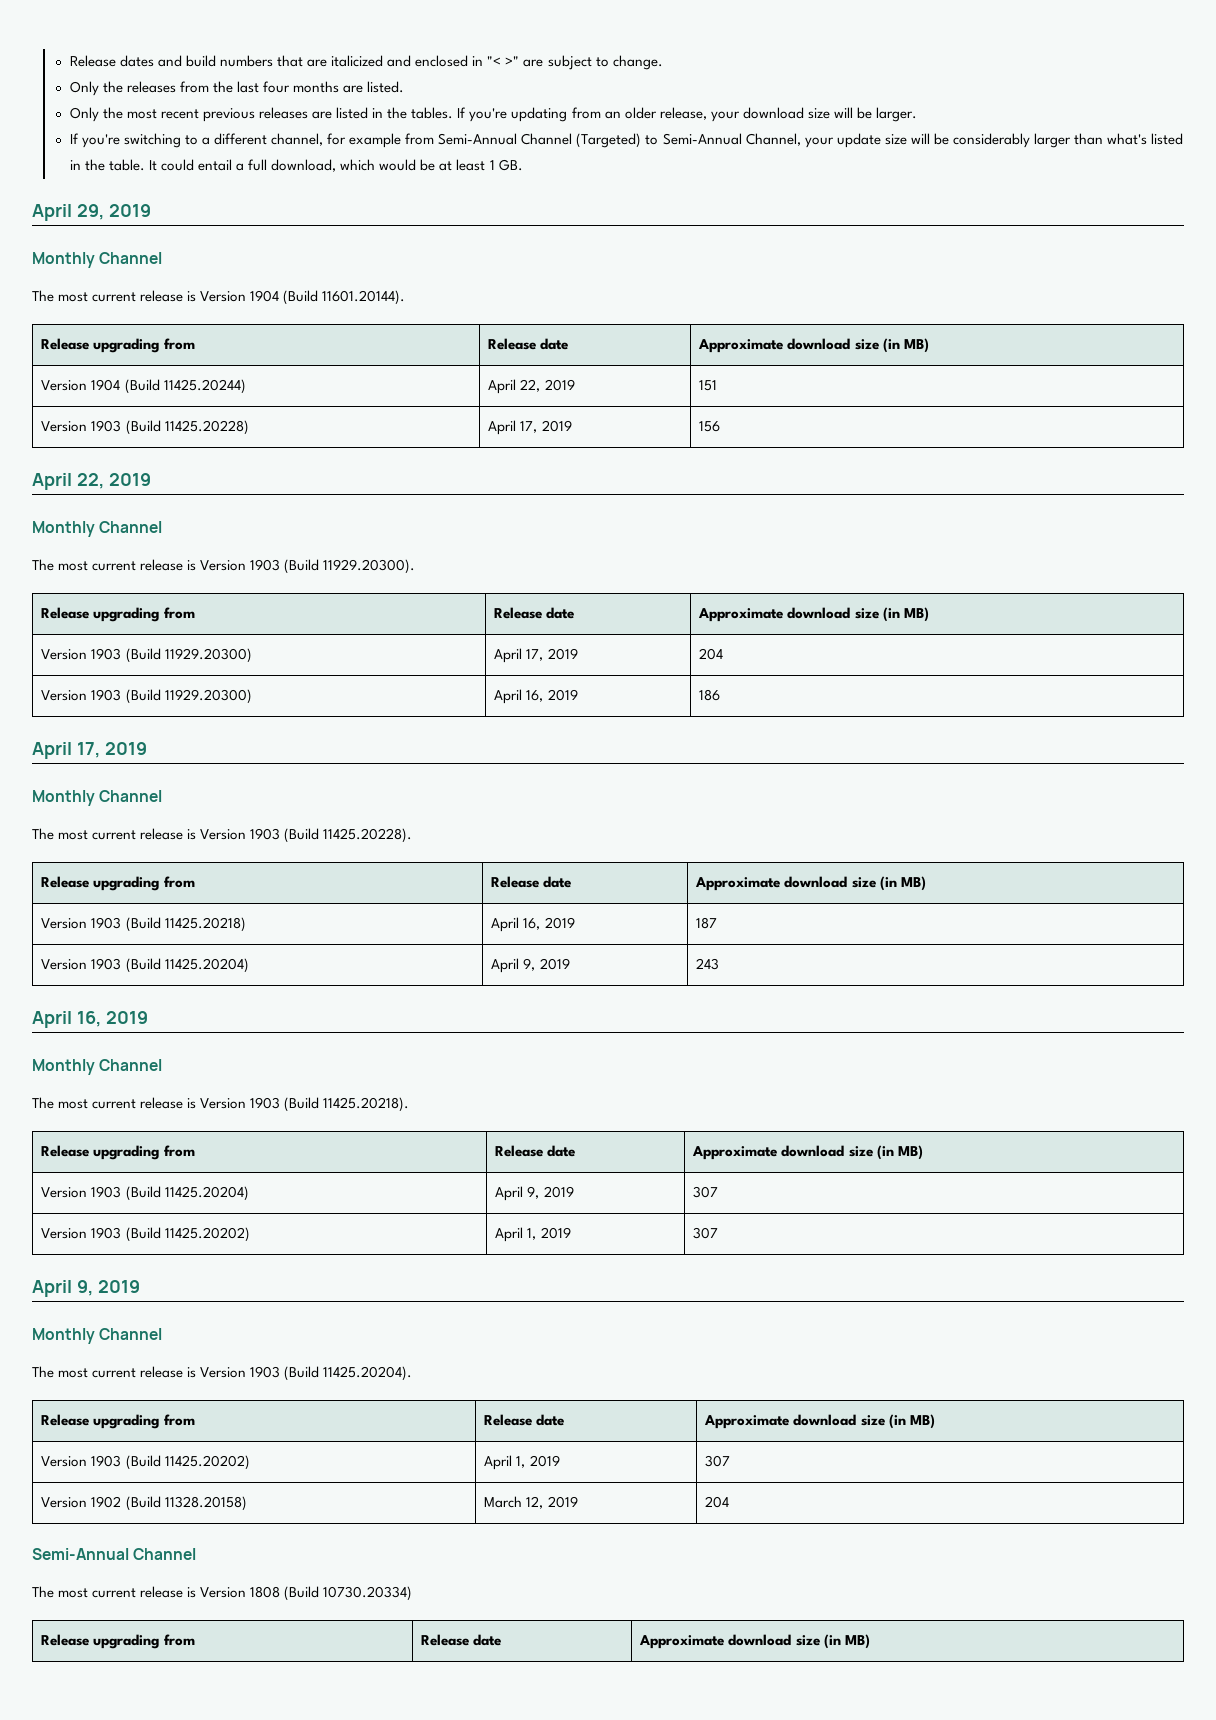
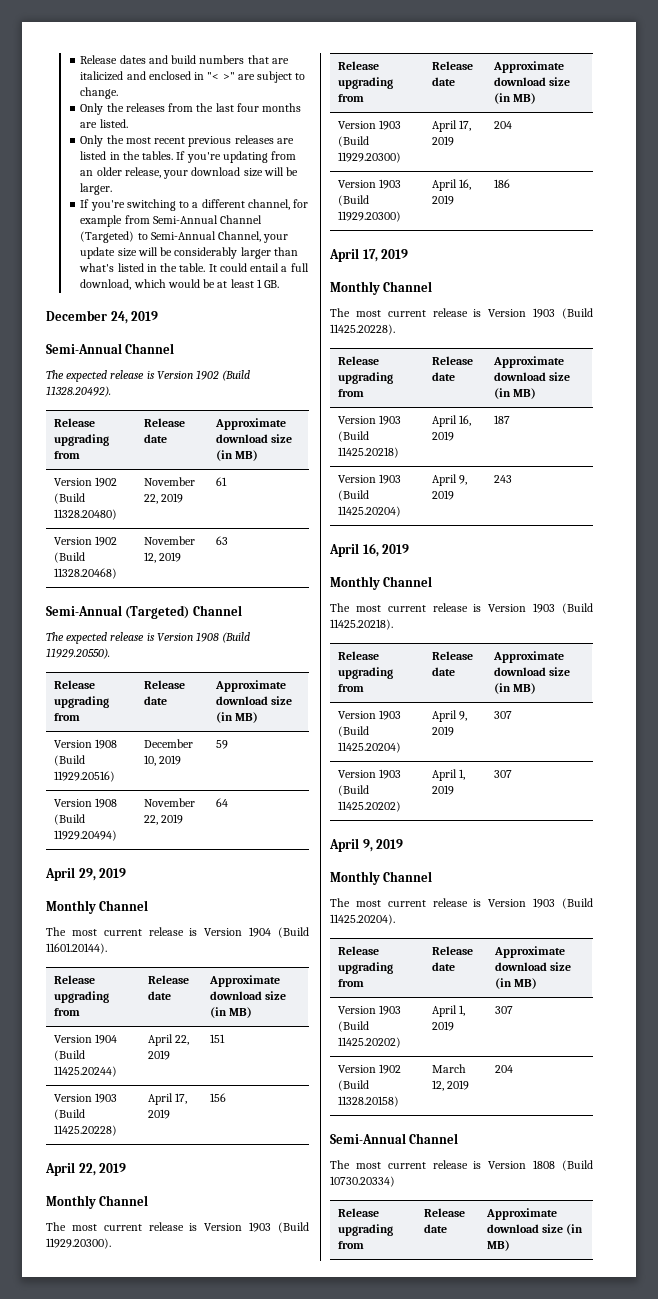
(523, 165) none -> [46,310,159,324] [46,343,175,354] [46,370,251,382] [46,386,111,397] [53,418,95,427] [53,434,109,446] [53,451,80,459] [143,418,185,427] [143,434,167,443] [214,418,286,430] [215,434,293,443] [215,450,259,461] [53,477,118,487] [53,493,85,504] [53,509,117,520] [143,477,195,486] [143,493,184,504] [215,477,227,486] [53,536,118,546] [53,552,85,563] [53,568,117,579] [143,536,195,545] [143,552,182,563] [215,536,228,545] [46,605,242,619] [46,632,251,644] [46,648,110,659] [53,680,95,689] [53,696,109,708] [53,713,80,721] [143,680,185,689] [143,696,167,705] [214,680,286,692] [215,696,293,705] [215,712,259,723] [53,739,118,749] [53,755,85,766] [53,771,115,782] [143,739,193,748] [143,755,182,766] [215,740,228,749] [53,798,118,808] [53,814,85,825] [53,830,117,841] [143,798,195,807] [143,814,184,825] [215,798,228,807] // December 24, 2019 // Semi-Annual Channel // The expected release is Version 1902 (Build 11328.20492). // Release upgrading from | Release date | Approximate download size (in MB) // Version 1902 (Build 11328.20480) | November 22, 2019 | 61 // Version 1902 (Build 11328.20468) | November 12, 2019 | 63 // Semi-Annual (Targeted) Channel // The expected release is Version 1908 (Build 11929.20550). // Release upgrading from | Release date | Approximate download size (in MB) // Version 1908 (Build 11929.20516) | December 10, 2019 | 59 // Version 1908 (Build 11929.20494) | November 22, 2019 | 64

